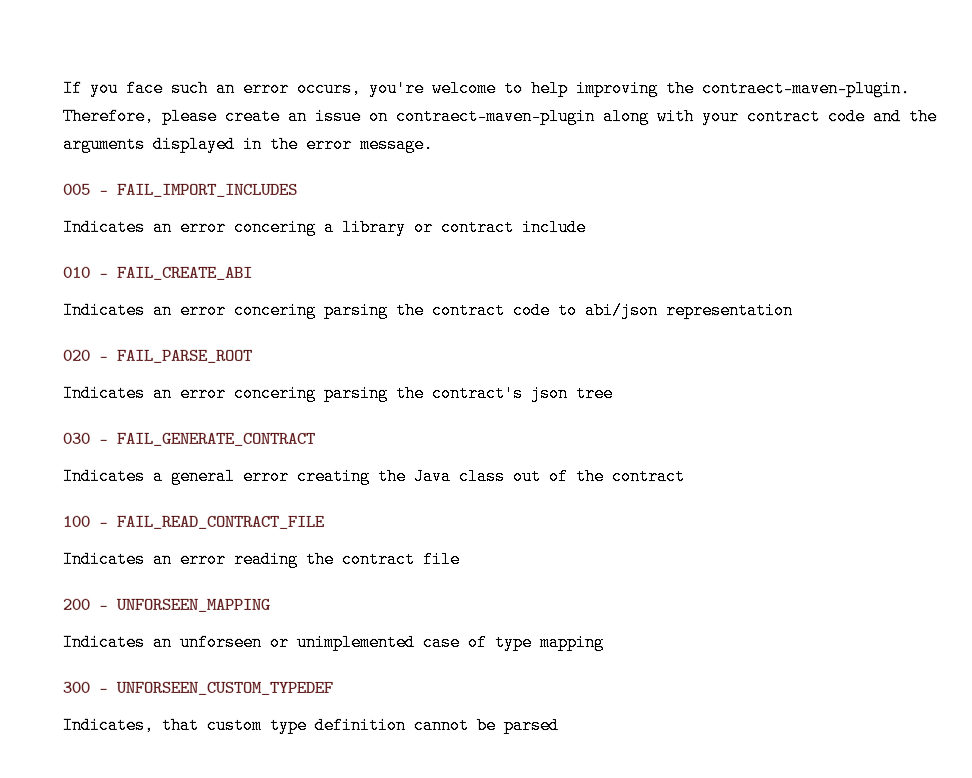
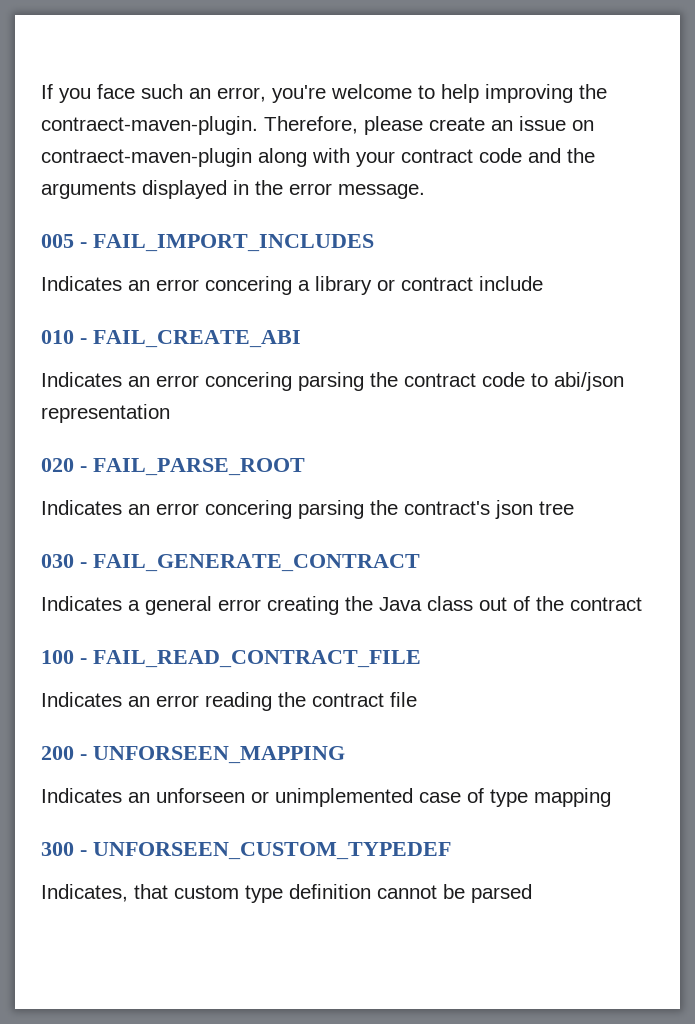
[243,79,362,97] error occurs, -> [217,87,266,102] error,

